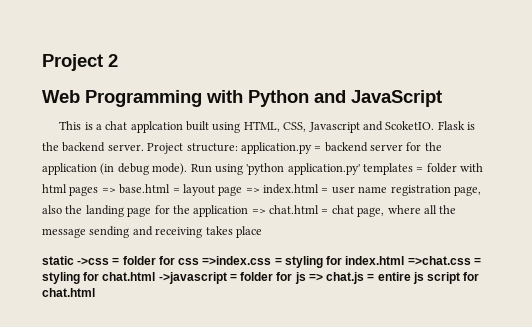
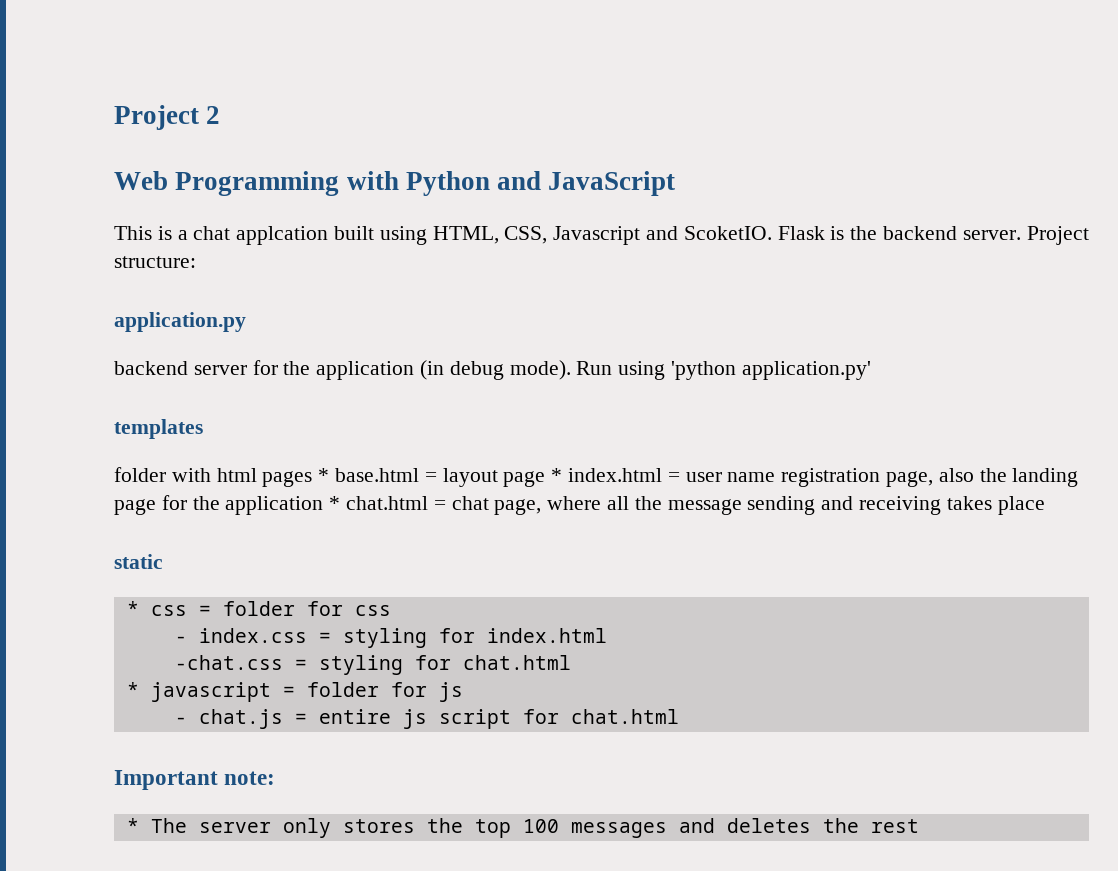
(238, 147) none -> (196, 262) //
[314,146,322,151] = -> (246, 322) //
(360, 169) none -> (871, 370) //
[416,167,424,172] = -> (203, 429) //
[101,188,116,193] => -> [318,468,330,482] *
[245,188,260,193] => -> [551,468,563,482] *
[251,209,266,214] => -> [329,496,341,510] *
[77,257,110,265] ->css -> [126,601,187,616] // * css
[202,256,272,265] =>index.css -> [174,628,307,643] // - index.css
[407,256,471,265] =>chat.css -> [174,655,283,670] // -chat.css
[158,272,227,284] ->javascript -> [126,682,271,702] // * javascript
[308,273,323,281] => -> [174,717,187,724] // -
(95, 292) none -> [114,770,276,790] [126,818,919,838] // Important note: // * The server only stores the top 100 messages and deletes the rest

